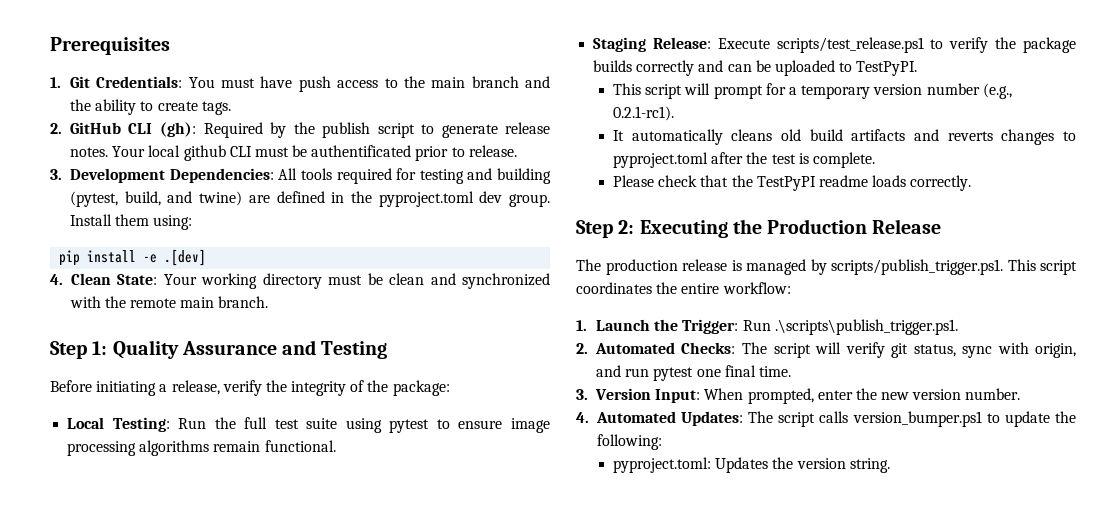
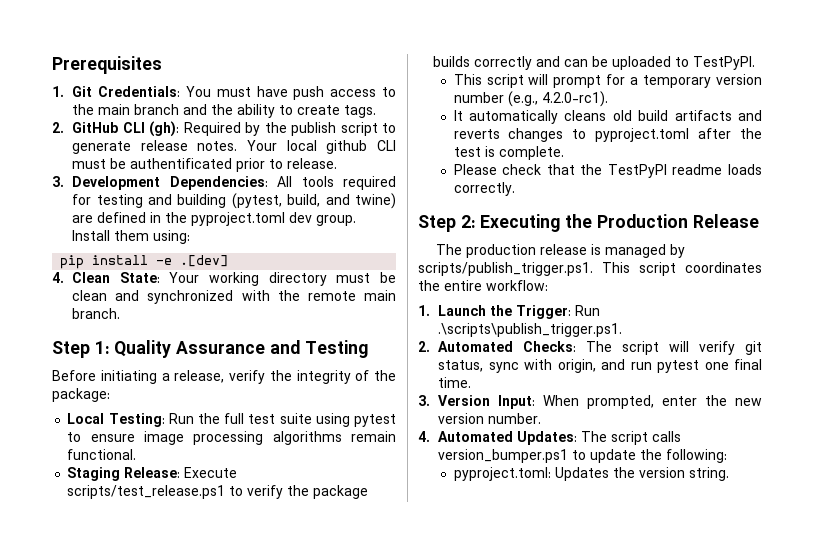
[613,106,675,121] 0.2.1-rc1). -> [541,91,608,107] 4.2.0-rc1).

